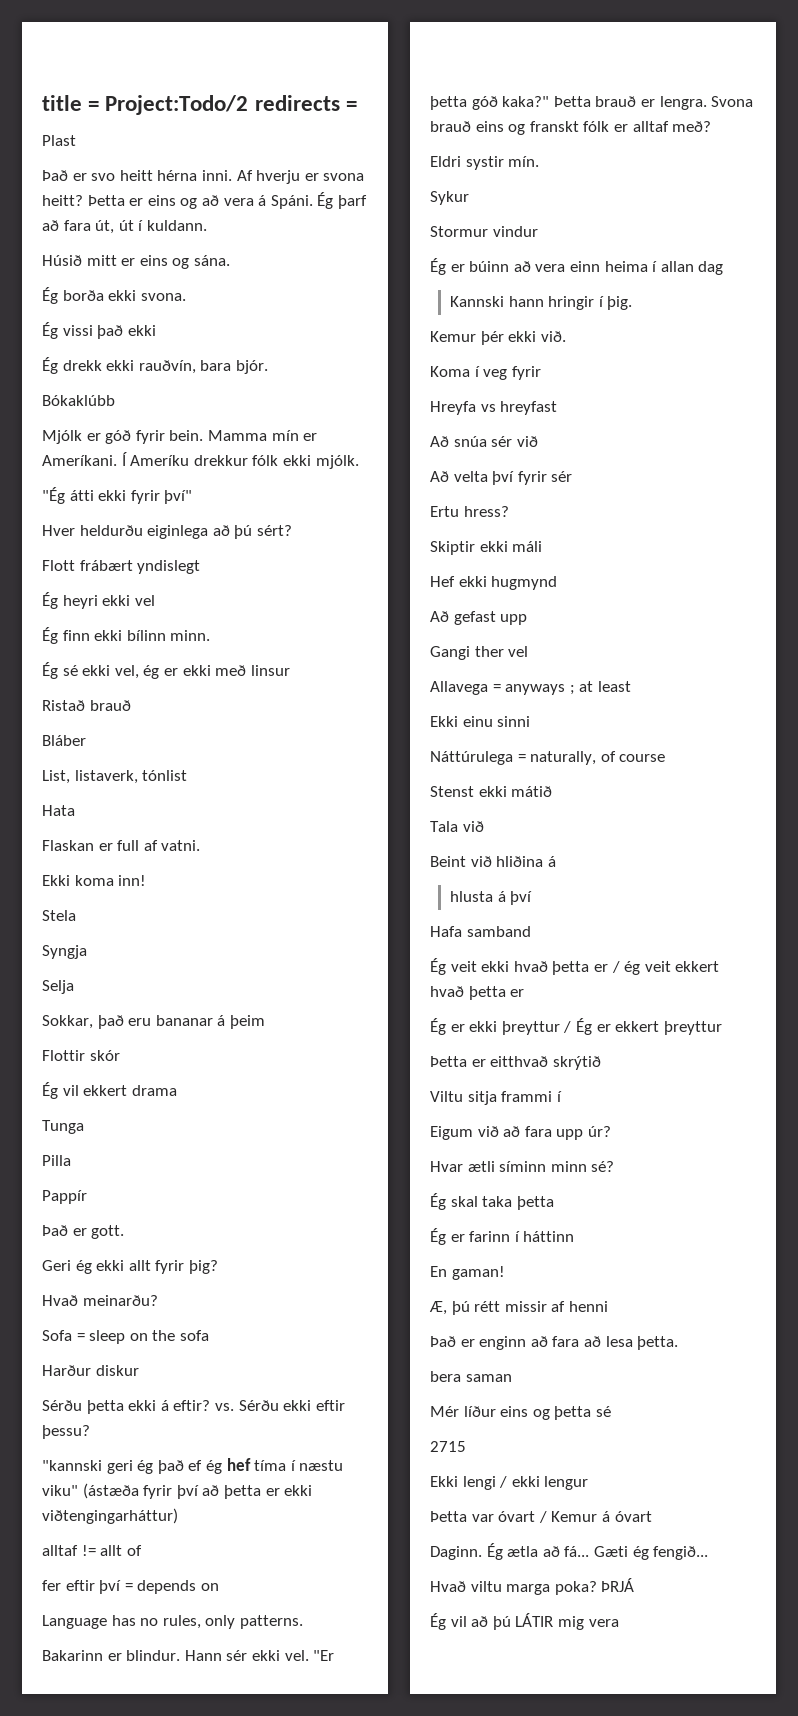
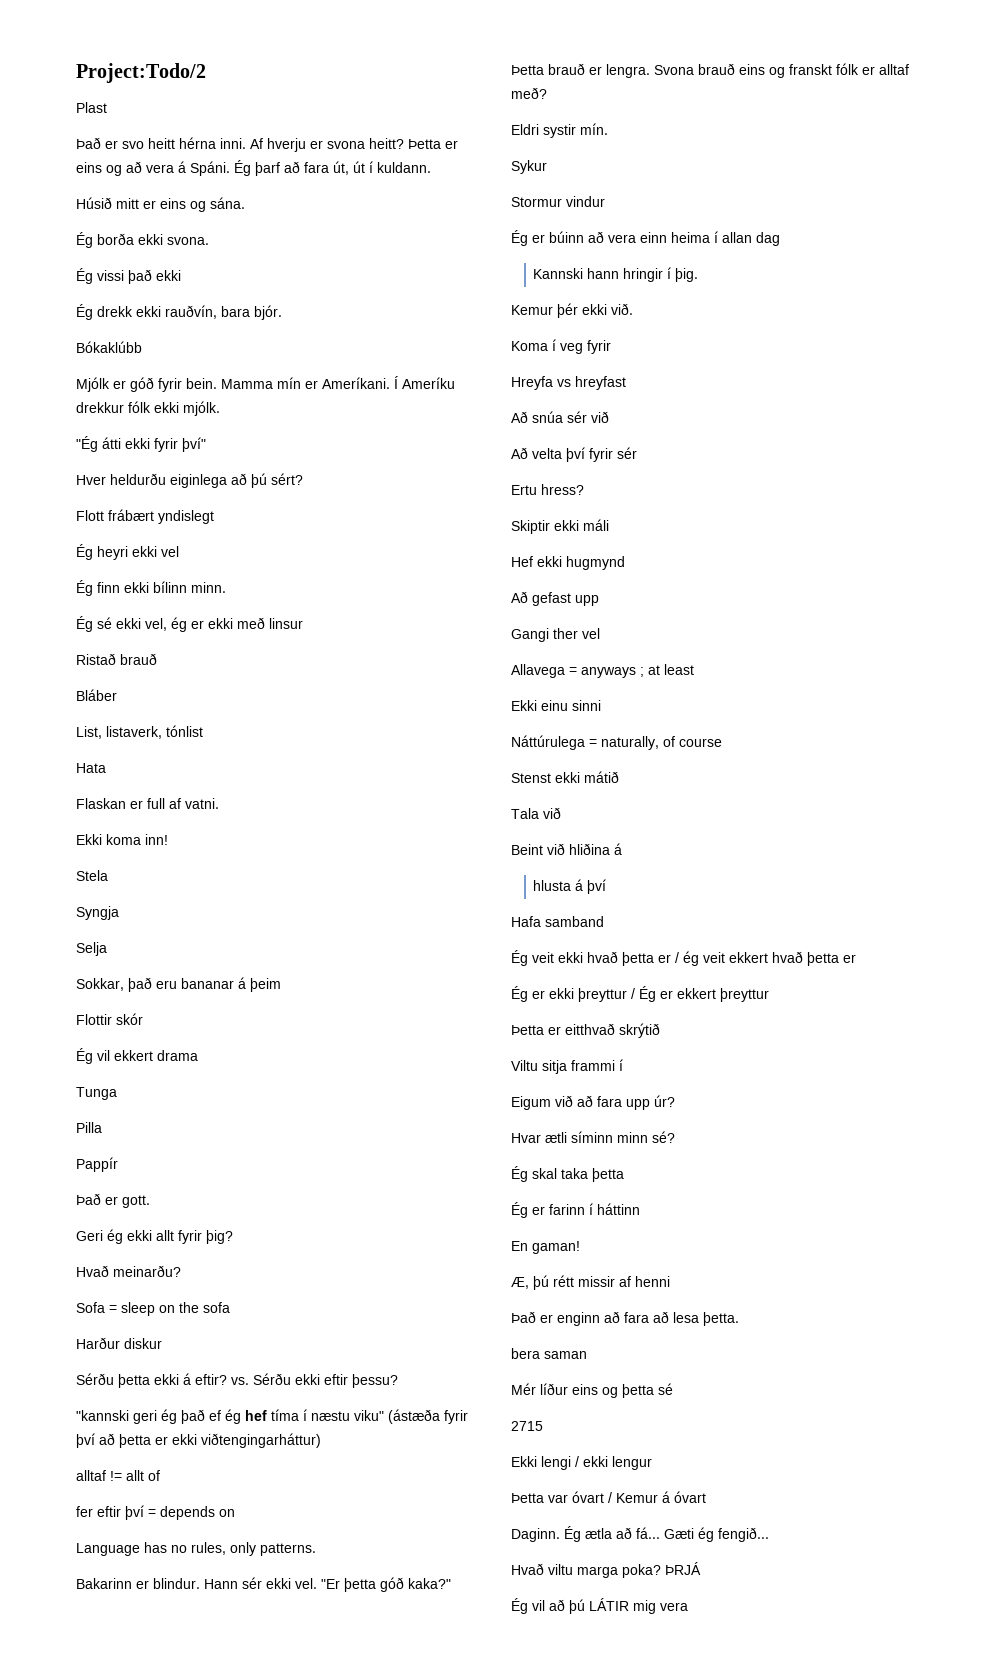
[42,95,100,111] title = -> (76, 73) none
[254,95,357,111] redirects = -> (206, 73) none

